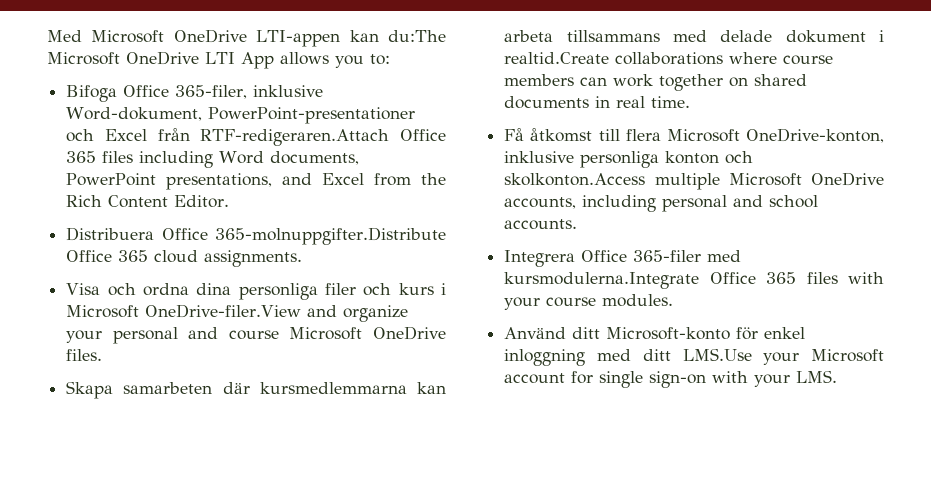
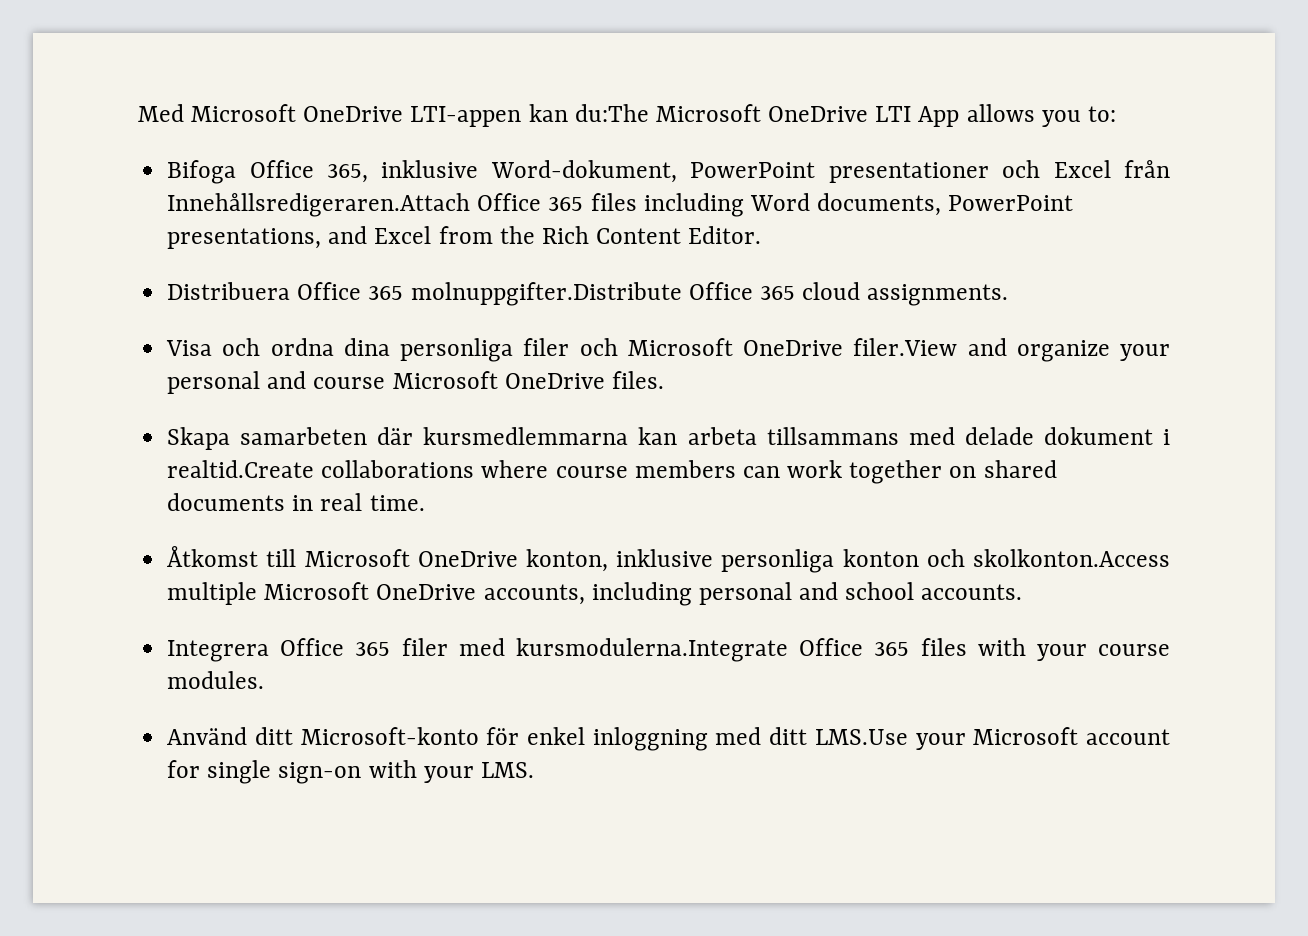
[175,85,248,99] 365-filer, -> [327,164,369,183] 365,
[208,107,416,124] PowerPoint-presentationer -> [690,162,989,183] PowerPoint presentationer
[200,129,390,146] RTF-redigeraren.Attach -> [167,193,471,217] Innehållsredigeraren.Attach
[215,227,447,245] 365-molnuppgifter.Distribute -> [368,282,682,306] 365 molnuppgifter.Distribute
[398,283,446,295] [66,304,302,318] kurs i Microsoft OneDrive-filer.View -> [627,338,958,356] Microsoft OneDrive filer.View
[504,128,884,143] Få åtkomst till flera Microsoft OneDrive-konton, -> [167,546,608,572] Åtkomst till Microsoft OneDrive konton,
[633,250,702,262] 365-filer -> [355,638,448,656] 365 filer

